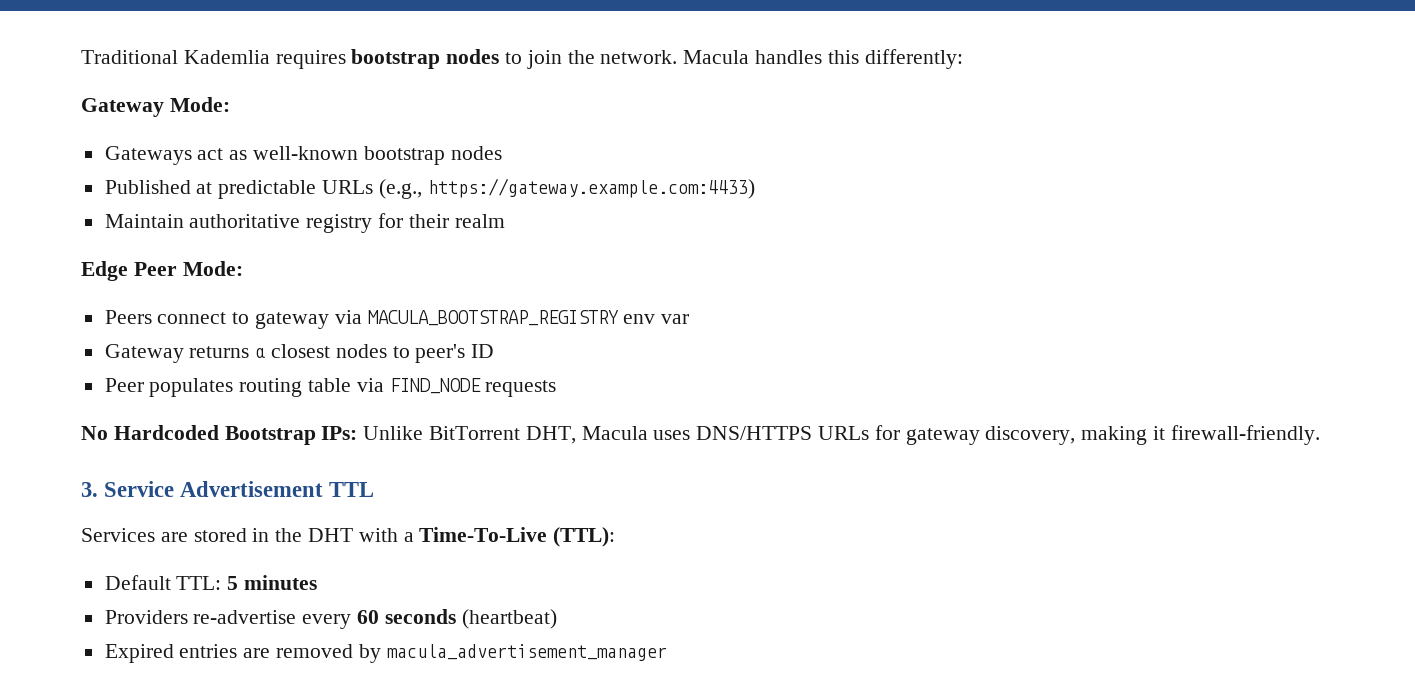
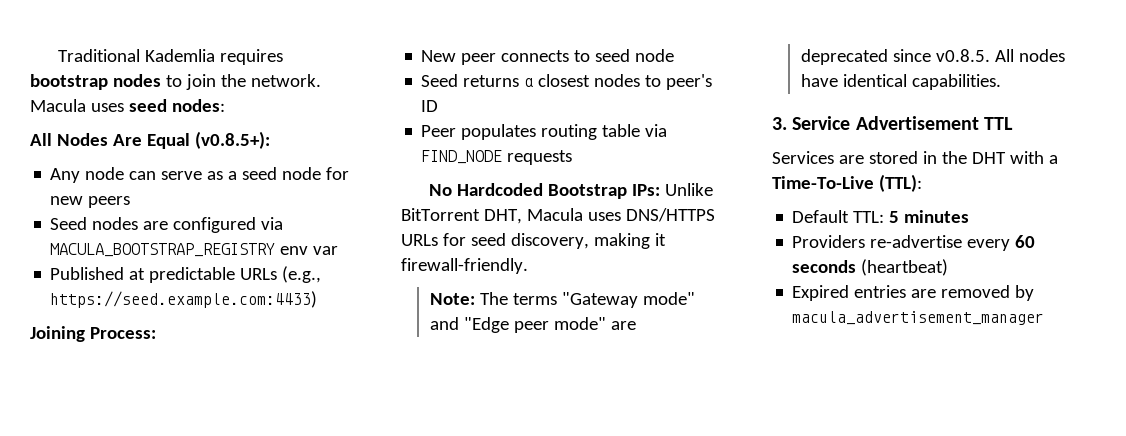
[755,49,963,69] [81,97,230,117] [104,146,502,165] handles this differently: // Gateway Mode: // Gateways act as well-known bootstrap nodes -> [90,99,225,112] [30,131,270,149] [50,167,350,183] [50,196,131,208] [50,217,284,233] [50,243,339,257] uses seed nodes: // All Nodes Are Equal (v0.8.5+): // Any node can serve as a seed node for new peers // Seed nodes are configured via MACULA_BOOTSTRAP_REGISTRY env var
[427,178,755,199] [104,213,505,233] [81,261,243,281] [104,310,690,329] [104,344,184,363] https://gateway.example.com:4433) // Maintain authoritative registry for their realm // Edge Peer Mode: // Peers connect to gateway via MACULA_BOOTSTRAP_REGISTRY env var // Gateway -> [50,291,318,308] [30,326,156,342] [421,49,675,65] [421,74,459,87] https://seed.example.com:4433) // Joining Process: // New peer connects to seed node // Seed
[905,428,980,445] gateway -> [470,233,506,246] seed
(1320, 435) none -> [429,292,695,308] [429,317,636,333] [800,49,1065,65] [800,74,1001,90] // Note: The terms "Gateway mode" and "Edge peer mode" are deprecated since v0.8.5. All nodes have identical capabilities.

